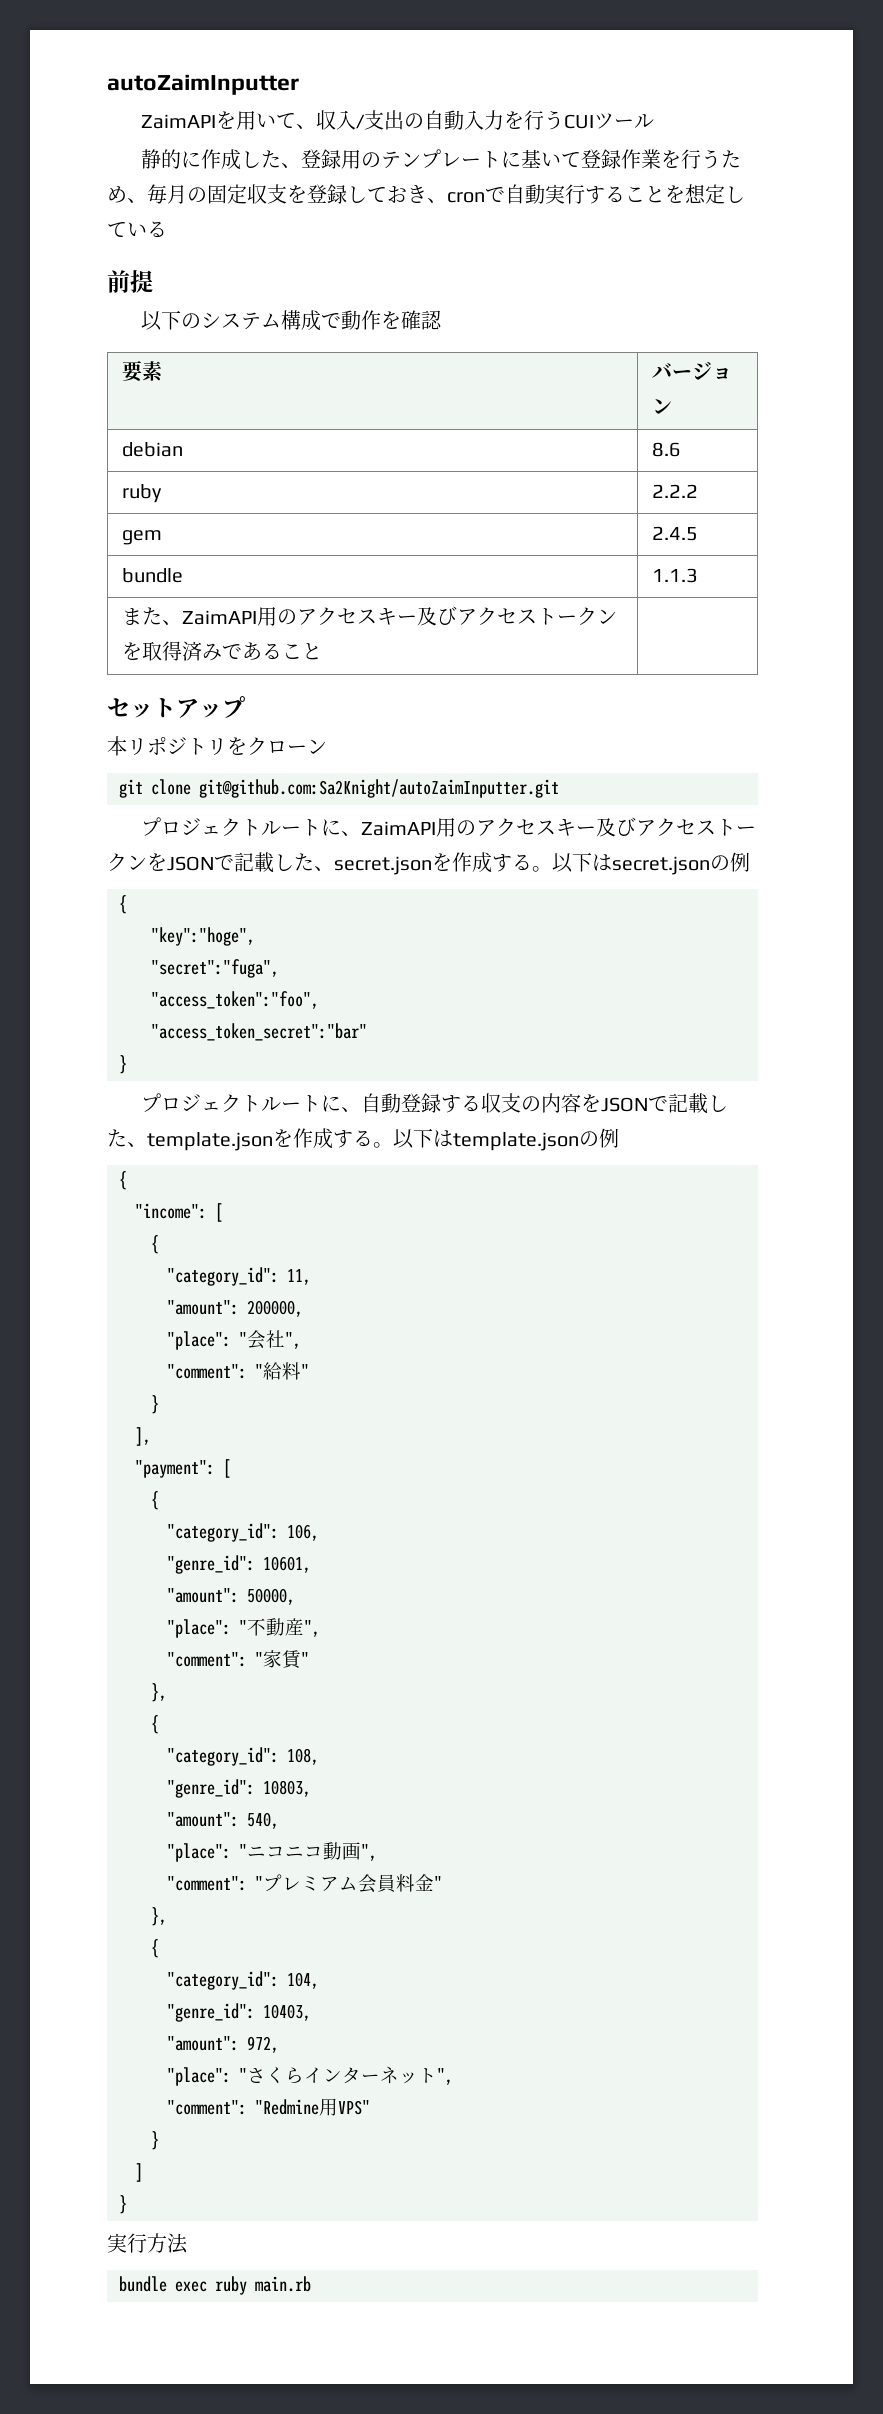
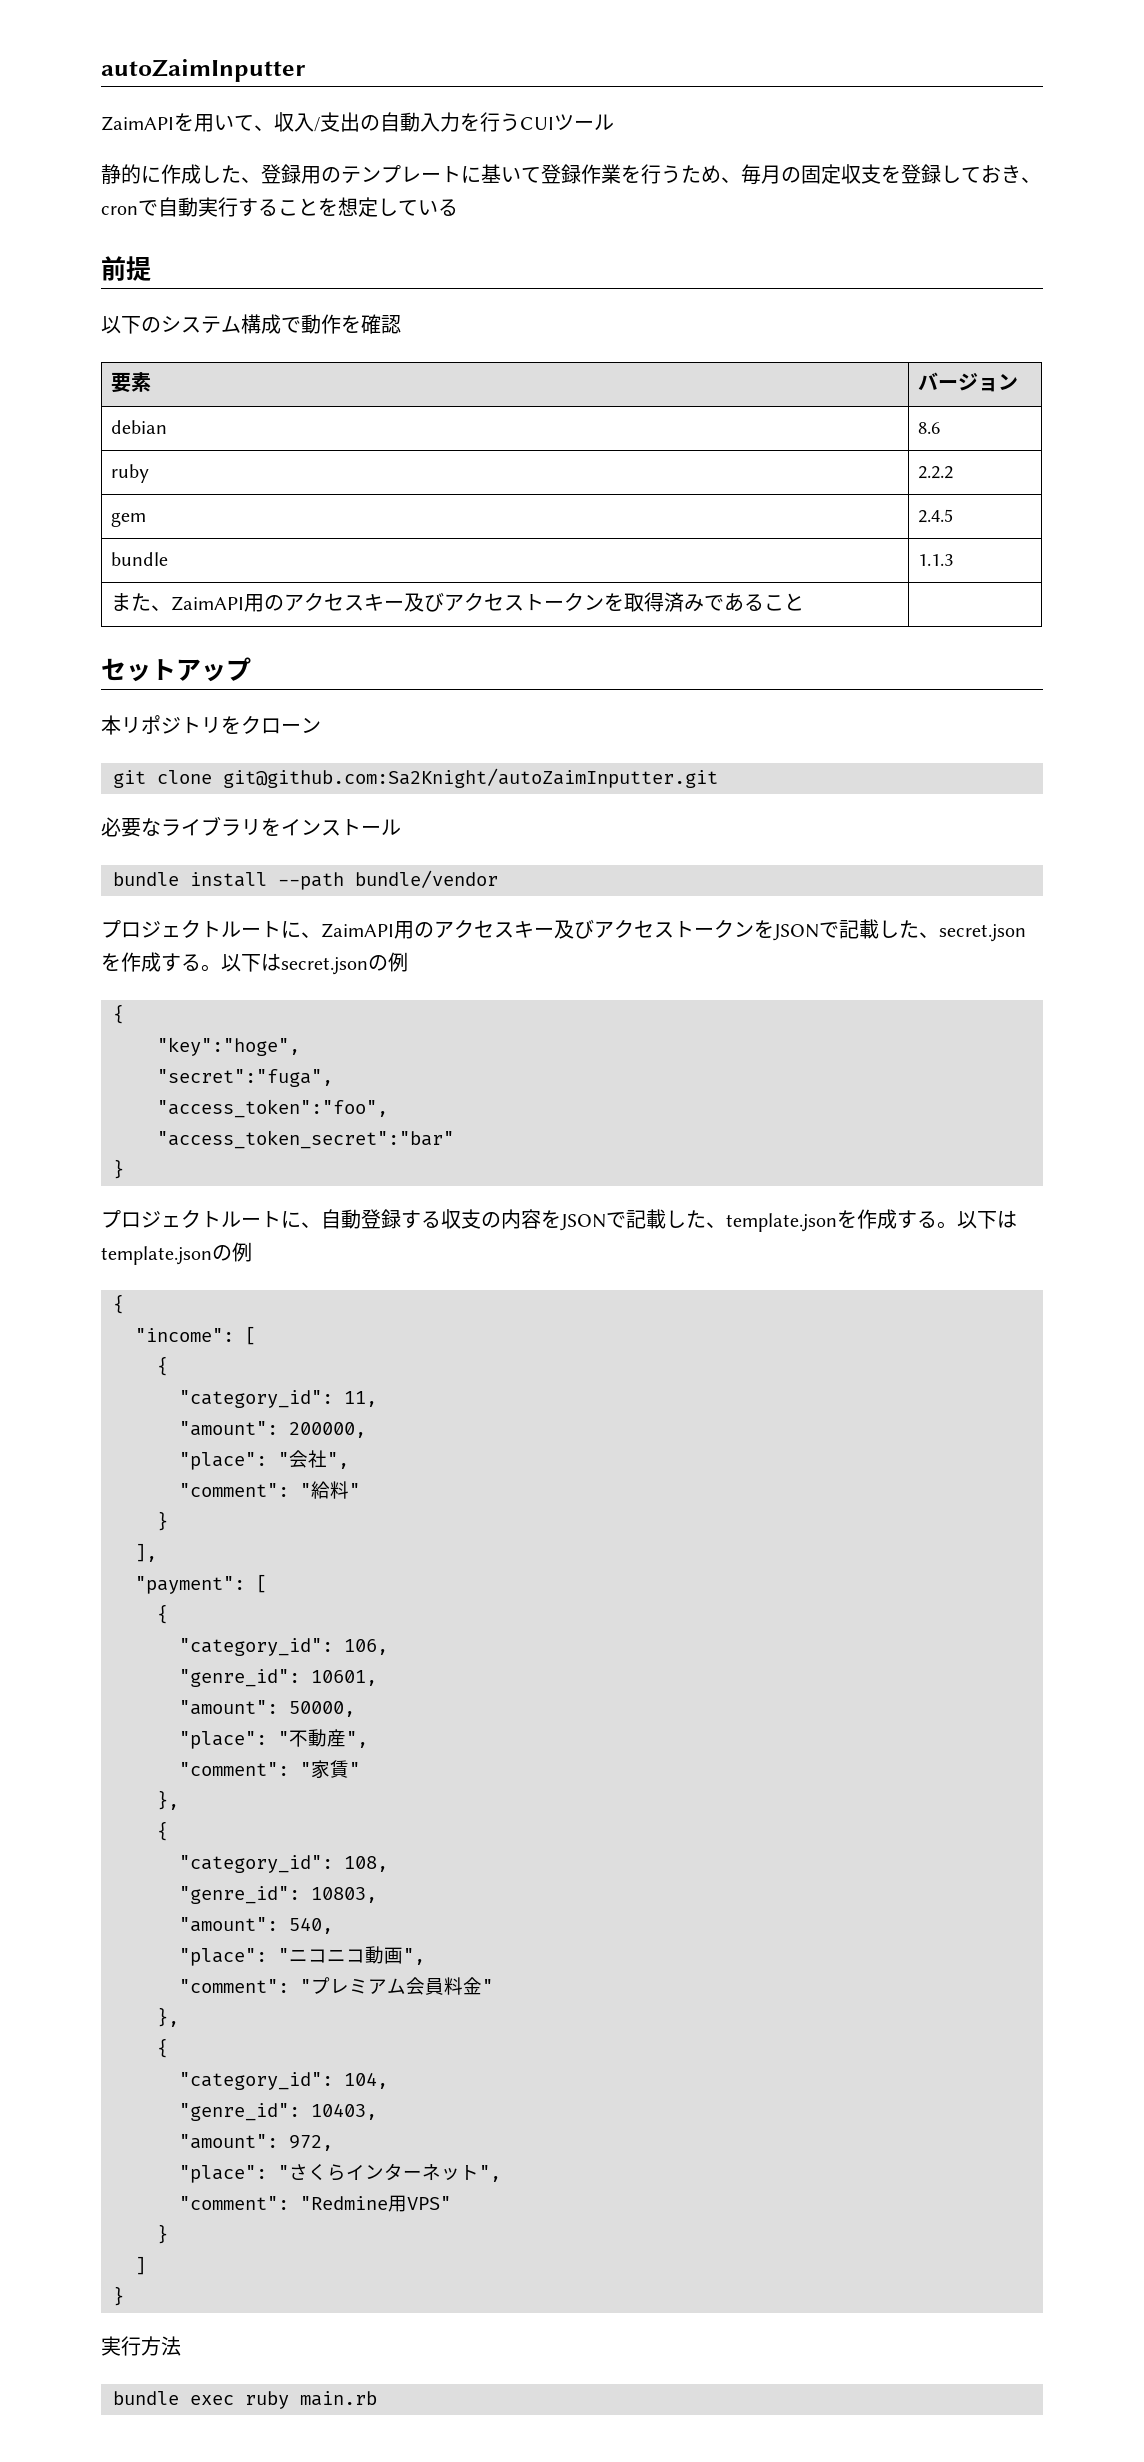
(559, 788) none -> [101,816,401,837] [113,870,498,890] // 必要なライブラリをインストール // bundle install --path bundle/vendor

